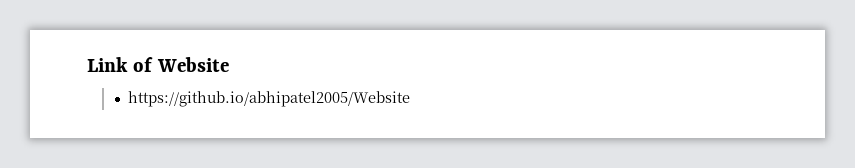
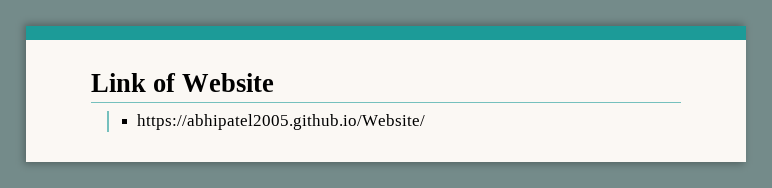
[128,91,411,107] https://github.io/abhipatel2005/Website -> [137,114,426,130] https://abhipatel2005.github.io/Website/

